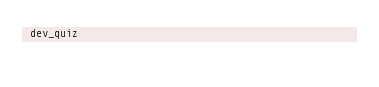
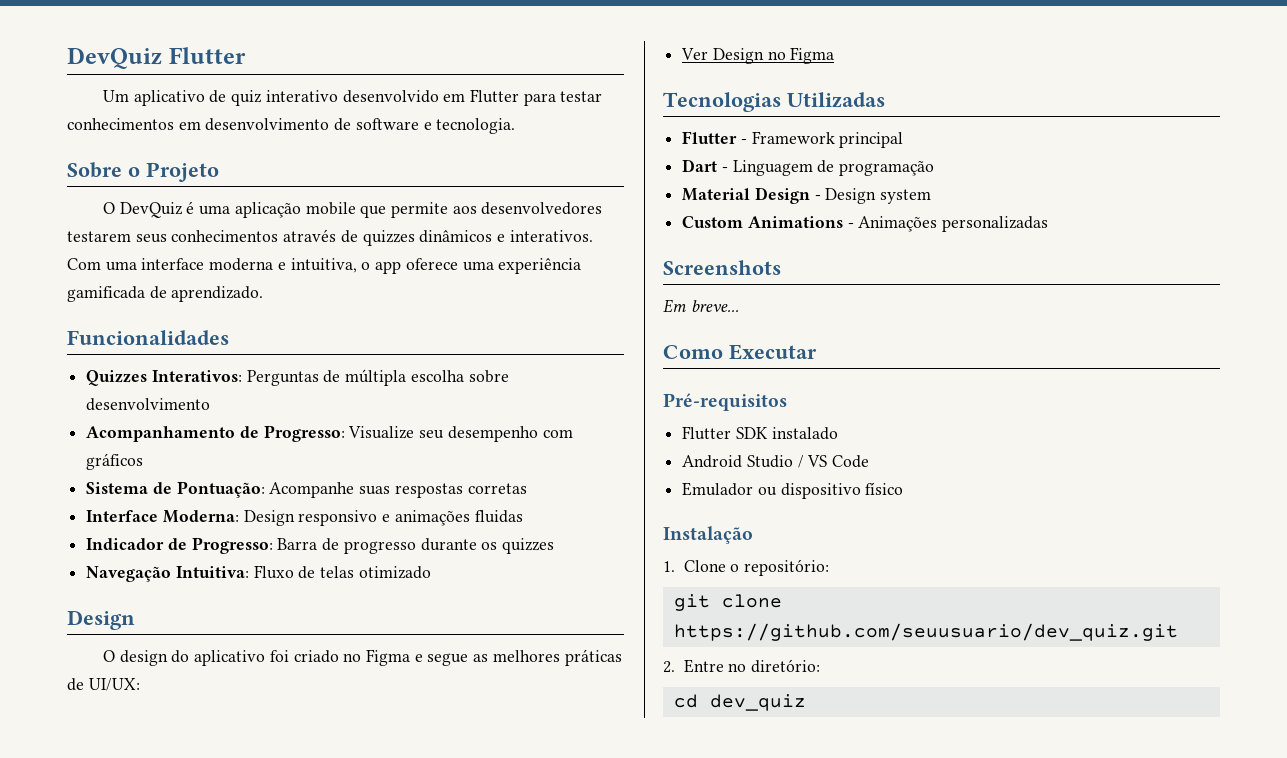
(29, 34) none -> [67,47,246,69] [102,89,603,106] [67,118,516,134] [67,162,219,182] [102,201,603,218] [67,229,593,246] [67,258,582,274] [67,286,264,302] [67,330,229,345] [86,369,509,386] [86,398,211,411] [86,425,573,442] [86,453,144,470] [86,481,527,498] [86,510,523,526] [86,537,555,554] [86,565,431,582] [67,610,135,630] [102,649,622,666] [67,678,140,691] [681,47,835,64] [663,92,885,112] [682,131,904,148] [682,159,935,176] [682,187,932,204] [682,216,1049,232] [663,260,781,275] [663,299,739,313] [663,344,817,360] [663,393,787,411] [682,426,838,440] [682,455,870,468] [682,482,904,499] [663,526,753,544] [663,559,830,576] [673,594,782,611] [673,623,1178,641] [663,659,821,673] [673,694,698,708] DevQuiz Flutter // Um aplicativo de quiz interativo desenvolvido em Flutter para testar conhecimentos em desenvolvimento de software e tecnologia. // Sobre o Projeto // O DevQuiz é uma aplicação mobile que permite aos desenvolvedores testarem seus conhecimentos através de quizzes dinâmicos e interativos. Com uma interface moderna e intuitiva, o app oferece uma experiência gamificada de aprendizado. // Funcionalidades // Quizzes Interativos: Perguntas de múltipla escolha sobre desenvolvimento // Acompanhamento de Progresso: Visualize seu desempenho com gráficos // Sistema de Pontuação: Acompanhe suas respostas corretas // Interface Moderna: Design responsivo e animações fluidas // Indicador de Progresso: Barra de progresso durante os quizzes // Navegação Intuitiva: Fluxo de telas otimizado // Design // O design do aplicativo foi criado no Figma e segue as melhores práticas de UI/UX: // Ver Design no Figma // Tecnologias Utilizadas // Flutter - Framework principal // Dart - Linguagem de programação // Material Design - Design system // Custom Animations - Animações personalizadas // Screenshots // Em breve... // Como Executar // Pré-requisitos // Flutter SDK instalado // Android Studio / VS Code // Emulador ou dispositivo físico // Instalação // 1. Clone o repositório: // git clone https://github.com/seuusuario/dev_quiz.git // 2. Entre no diretório: // cd

